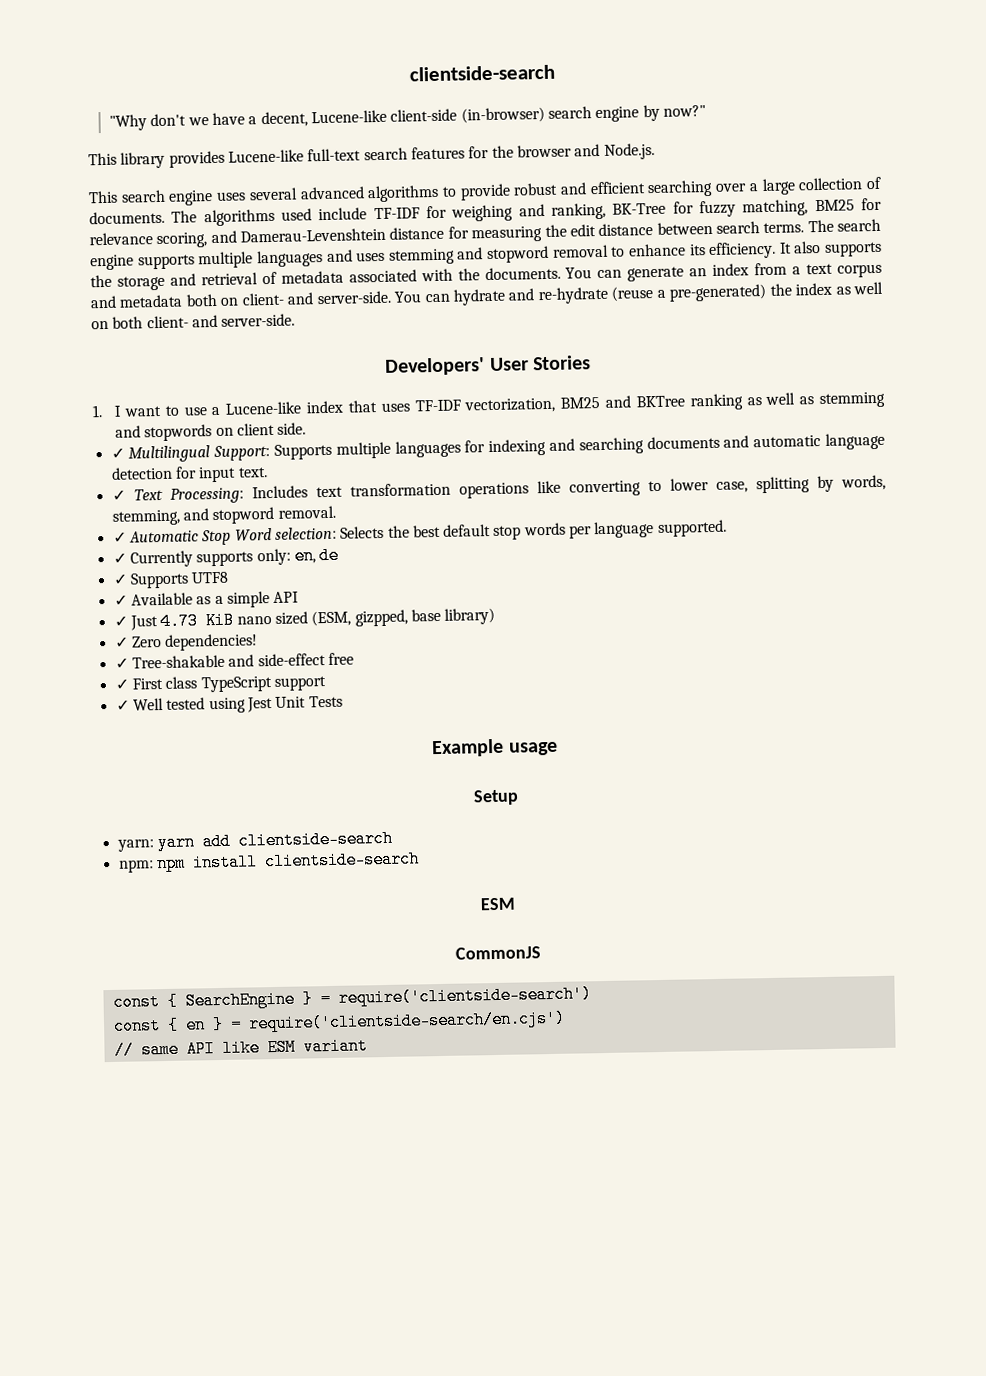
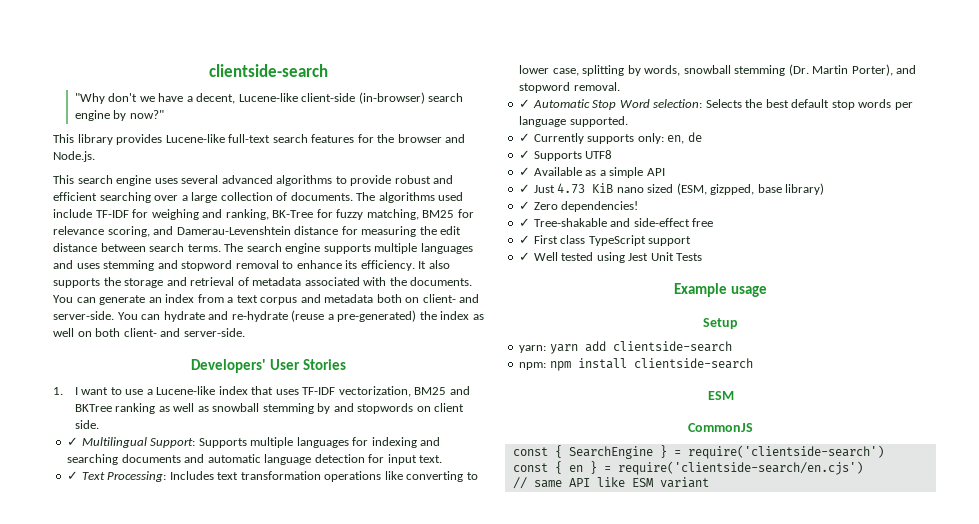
[819,391,886,409] stemming -> [212,403,331,414] snowball stemming by
[111,509,180,526] stemming, -> [683,64,893,76] snowball stemming (Dr. Martin Porter),

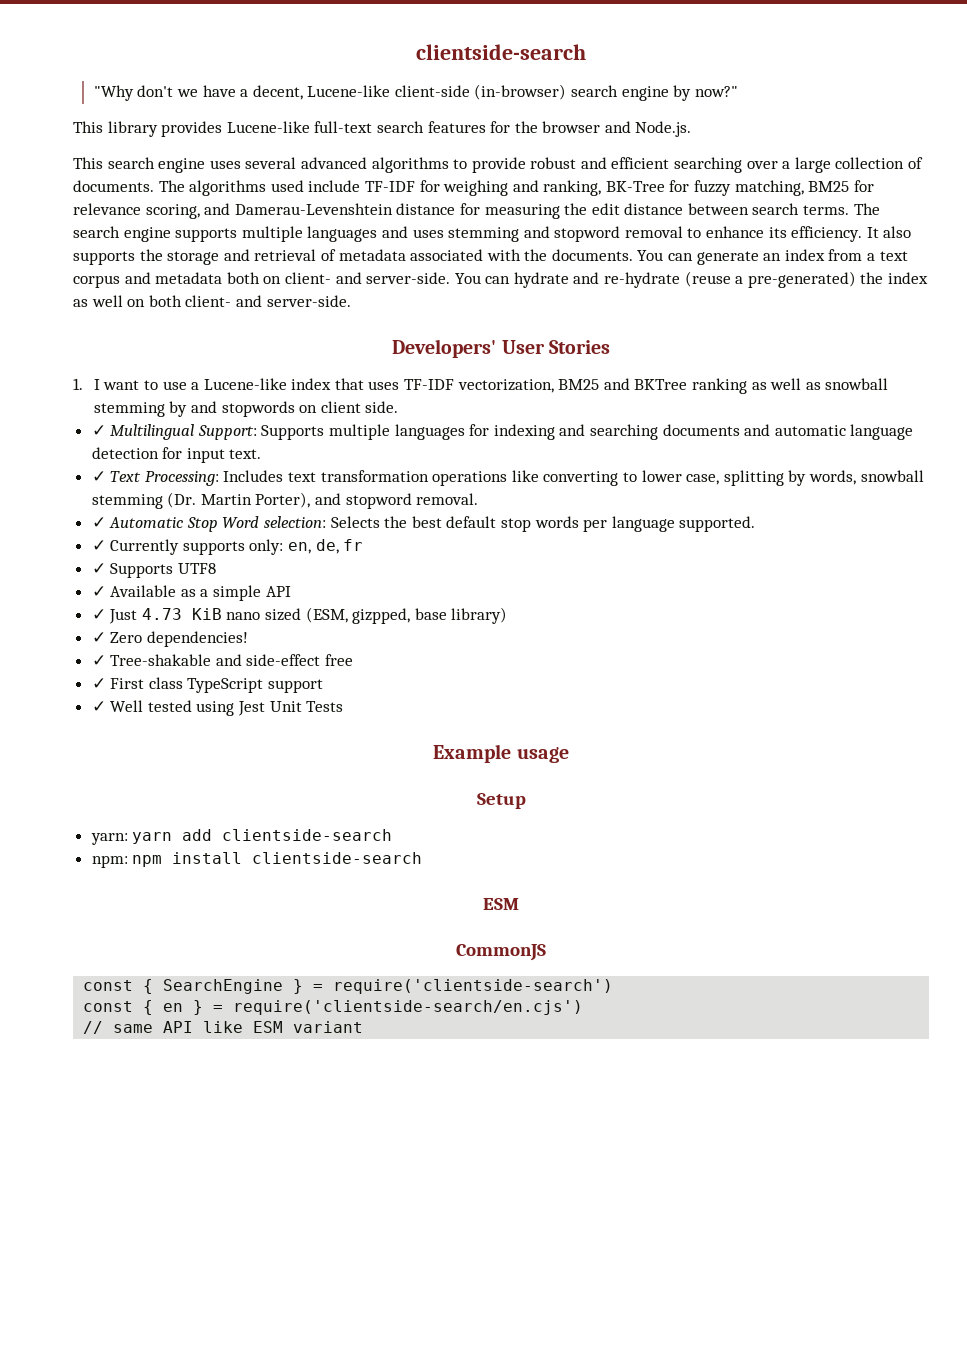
[687,132,702,142] de -> [315,539,364,554] de, fr

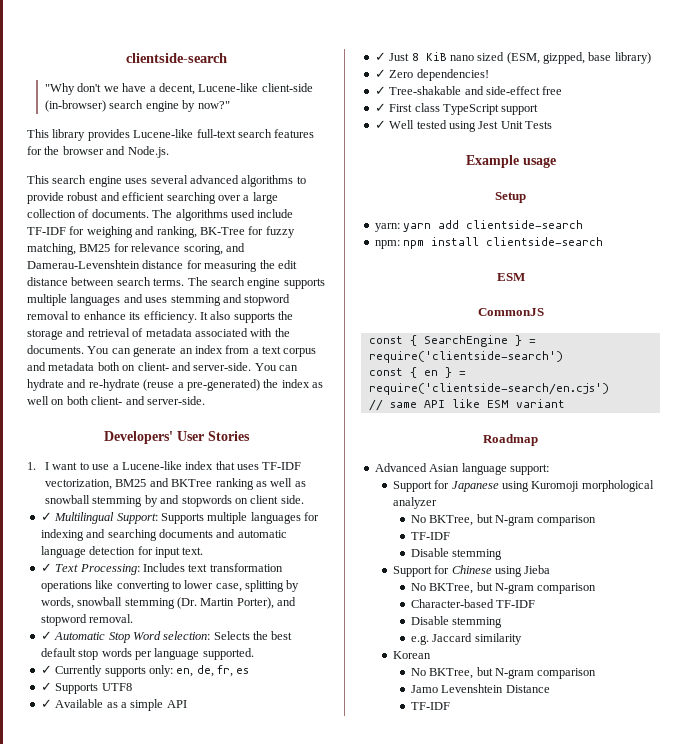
[343,539,364,551] fr -> [217,665,250,677] fr, es
[141,608,182,620] 4.73 -> [411,53,419,61] 8
(364, 1027) none -> [483,434,538,446] [374,463,549,475] [392,480,654,492] [392,497,437,509] [410,514,597,526] [410,532,450,540] [410,548,503,560] [392,565,551,577] [410,582,597,594] [410,599,536,608] [410,616,503,628] [410,633,522,645] [392,651,431,659] [410,667,597,679] [410,684,550,693] [410,702,450,710] // Roadmap // Advanced Asian language support: // Support for Japanese using Kuromoji morphological analyzer // No BKTree, but N-gram comparison // TF-IDF // Disable stemming // Support for Chinese using Jieba // No BKTree, but N-gram comparison // Character-based TF-IDF // Disable stemming // e.g. Jaccard similarity // Korean // No BKTree, but N-gram comparison // Jamo Levenshtein Distance // TF-IDF

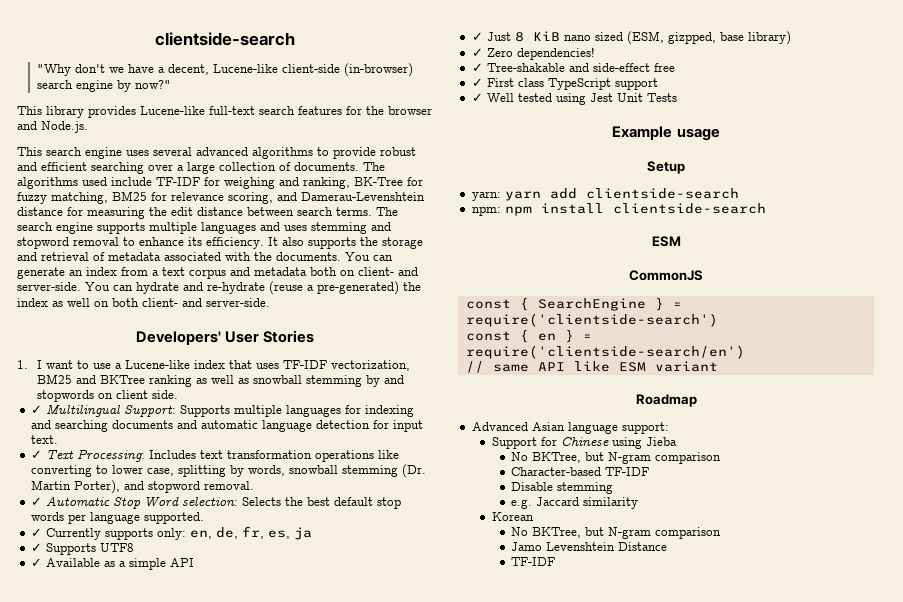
[236,668,250,674] es -> [267,527,312,540] es, ja
[368,383,609,395] require('clientside-search/en.cjs') -> [465,345,745,359] require('clientside-search/en')
[392,480,654,492] [392,497,437,509] [410,514,597,526] [410,532,450,540] [410,548,503,560] // Support for Japanese using Kuromoji morphological analyzer // No BKTree, but N-gram comparison // TF-IDF // Disable stemming -> (669, 428) none

